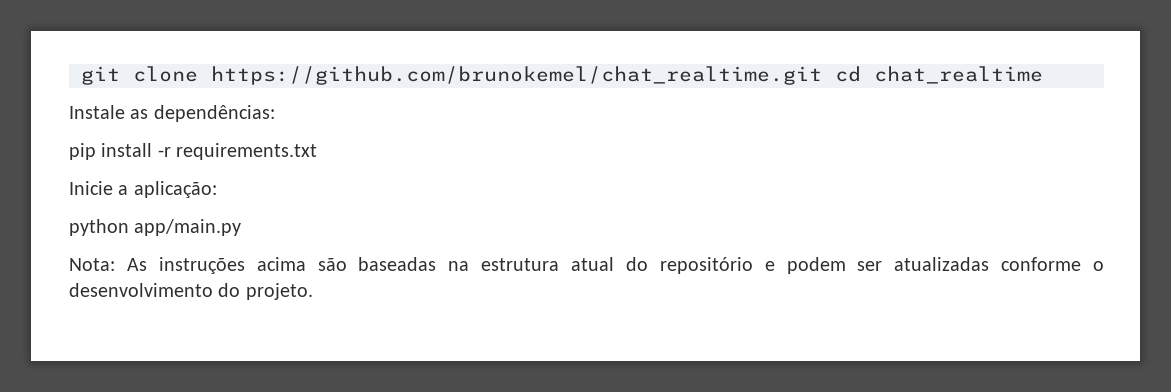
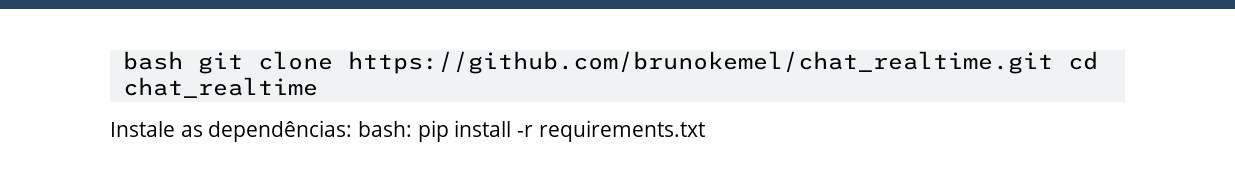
(81, 75) none -> [122,51,183,70] bash
(275, 113) // -> [358,121,413,137] bash:
[69,181,217,198] [69,219,242,236] [69,257,1104,274] [69,283,313,300] // Inicie a aplicação: // python app/main.py // Nota: As instruções acima são baseadas na estrutura atual do repositório e podem ser atualizadas conforme o desenvolvimento do projeto. -> (705, 131) none

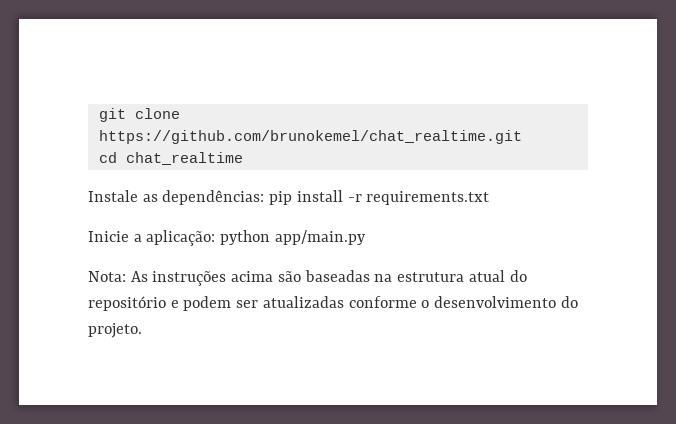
[122,51,183,70] bash -> (98, 115) none
(1053, 62) none -> (522, 137) //
[358,121,413,137] bash: -> (265, 197) none
(705, 131) none -> [88,230,366,246] [88,270,527,286] [88,296,578,311] [88,323,142,338] // Inicie a aplicação: python app/main.py // Nota: As instruções acima são baseadas na estrutura atual do repositório e podem ser atualizadas conforme o desenvolvimento do projeto.

